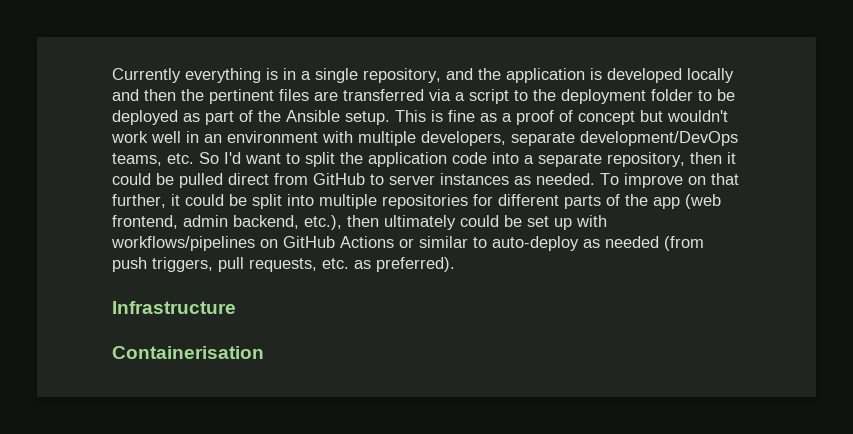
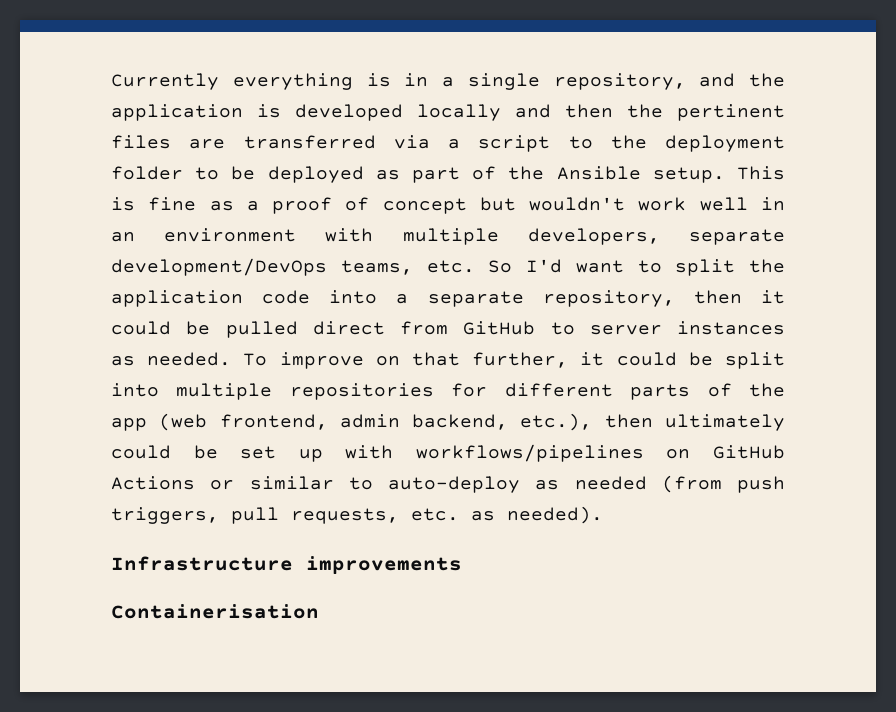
[376,257,455,272] preferred). -> [507,506,603,524] needed).
(236, 307) none -> [306,556,462,574] improvements

